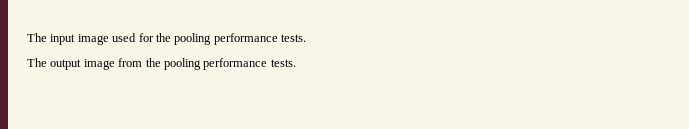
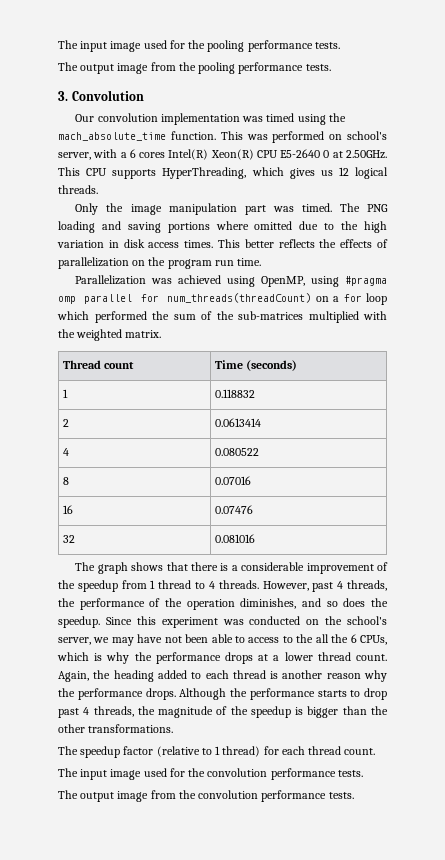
(296, 63) none -> [58,90,144,101] [75,113,346,125] [58,131,387,143] [58,149,387,160] [58,167,388,179] [58,185,98,194] [75,203,388,215] [58,221,387,233] [57,239,389,248] [58,257,262,269] [75,275,387,287] [58,293,388,305] [57,311,387,323] [58,329,162,341] [63,360,135,369] [215,360,298,371] [63,389,69,398] [215,389,256,398] [63,419,70,427] [215,418,262,427] [63,448,70,456] [215,448,260,456] [63,477,70,485] [215,476,252,485] [63,505,74,514] [215,505,254,514] [63,535,76,543] [215,534,256,543] [75,562,388,574] [58,580,387,592] [58,598,388,610] [58,616,387,628] [58,634,387,646] [57,652,387,664] [58,670,388,682] [58,688,387,700] [58,706,388,718] [58,724,174,733] [58,746,376,758] [58,768,363,780] [58,790,354,802] // 3. Convolution // Our convolution implementation was timed using the mach_absolute_time function. This was performed on school's server, with a 6 cores Intel(R) Xeon(R) CPU E5-2640 0 at 2.50GHz. This CPU supports HyperThreading, which gives us 12 logical threads. // Only the image manipulation part was timed. The PNG loading and saving portions where omitted due to the high variation in disk access times. This better reflects the effects of parallelization on the program run time. // Parallelization was achieved using OpenMP, using #pragma omp parallel for num_threads(threadCount) on a for loop which performed the sum of the sub-matrices multiplied with the weighted matrix. // Thread count | Time (seconds) // 1 | 0.118832 // 2 | 0.0613414 // 4 | 0.080522 // 8 | 0.07016 // 16 | 0.07476 // 32 | 0.081016 // The graph shows that there is a considerable improvement of the speedup from 1 thread to 4 threads. However, past 4 threads, the performance of the operation diminishes, and so does the speedup. Since this experiment was conducted on the school's server, we may have not been able to access to the all the 6 CPUs, which is why the performance drops at a lower thread count. Again, the heading added to each thread is another reason why the performance drops. Although the performance starts to drop past 4 threads, the magnitude of the speedup is bigger than the other transformations. // The speedup factor (relative to 1 thread) for each thread count. // The input image used for the convolution performance tests. // The output image from the convolution performance tests.

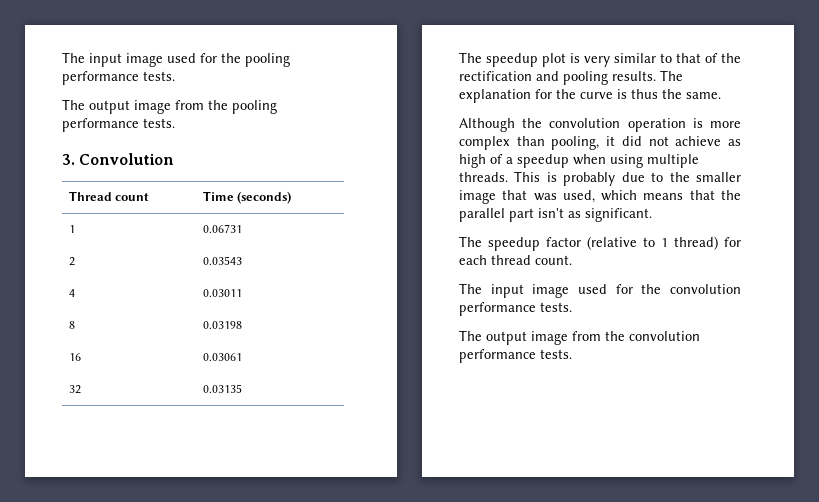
[75,113,346,125] [58,131,387,143] [58,149,387,160] [58,167,388,179] [58,185,98,194] [75,203,388,215] [58,221,387,233] [57,239,389,248] [58,257,262,269] [75,275,387,287] [58,293,388,305] [57,311,387,323] [58,329,162,341] // Our convolution implementation was timed using the mach_absolute_time function. This was performed on school's server, with a 6 cores Intel(R) Xeon(R) CPU E5-2640 0 at 2.50GHz. This CPU supports HyperThreading, which gives us 12 logical threads. // Only the image manipulation part was timed. The PNG loading and saving portions where omitted due to the high variation in disk access times. This better reflects the effects of parallelization on the program run time. // Parallelization was achieved using OpenMP, using #pragma omp parallel for num_threads(threadCount) on a for loop which performed the sum of the sub-matrices multiplied with the weighted matrix. -> (175, 159) none
[215,389,256,398] 0.118832 -> [202,224,242,233] 0.06731
[215,418,262,427] 0.0613414 -> [202,256,242,265] 0.03543
[215,448,260,456] 0.080522 -> [202,289,242,297] 0.03011
[215,476,252,485] 0.07016 -> [202,321,242,329] 0.03198
[215,505,254,514] 0.07476 -> [202,353,242,361] 0.03061
[215,534,256,543] [75,562,388,574] [58,580,387,592] [58,598,388,610] [58,616,387,628] [58,634,387,646] [57,652,387,664] [58,670,388,682] [58,688,387,700] [58,706,388,718] [58,724,174,733] 0.081016 // The graph shows that there is a considerable improvement of the speedup from 1 thread to 4 threads. However, past 4 threads, the performance of the operation diminishes, and so does the speedup. Since this experiment was conducted on the school's server, we may have not been able to access to the all the 6 CPUs, which is why the performance drops at a lower thread count. Again, the heading added to each thread is another reason why the performance drops. Although the performance starts to drop past 4 threads, the magnitude of the speedup is bigger than the other transformations. -> [202,384,242,393] [459,52,741,67] [459,70,683,85] [459,89,721,103] [459,118,741,132] [459,136,741,150] [459,154,699,168] [459,171,741,186] [459,190,741,204] [459,208,652,222] 0.03135 // The speedup plot is very similar to that of the rectification and pooling results. The explanation for the curve is thus the same. // Although the convolution operation is more complex than pooling, it did not achieve as high of a speedup when using multiple threads. This is probably due to the smaller image that was used, which means that the parallel part isn't as significant.

